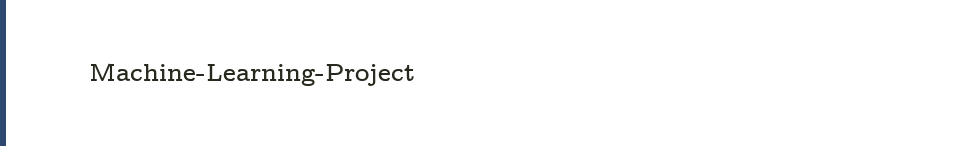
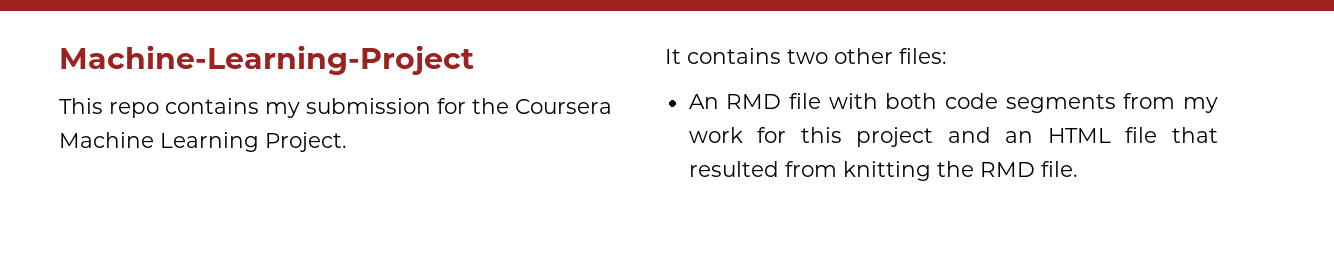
(415, 74) none -> [59,98,612,118] [59,132,347,152] [665,48,947,64] [688,93,1218,113] [688,127,1218,147] [688,161,1078,181] // This repo contains my submission for the Coursera Machine Learning Project. // It contains two other files: // An RMD file with both code segments from my work for this project and an HTML file that resulted from knitting the RMD file.

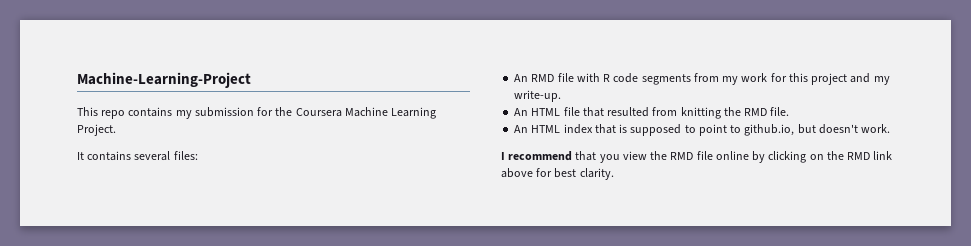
[787,48,893,64] two other -> [134,151,171,161] several
[885,93,938,109] both -> [603,74,611,82] R
[1005,131,1034,143] an -> [873,76,890,85] [514,90,562,102] [514,108,529,116] my write-up. // An
(1078, 169) none -> [514,124,891,136] [501,151,893,163] [501,168,614,180] // An HTML index that is supposed to point to github.io, but doesn't work. // I recommend that you view the RMD file online by clicking on the RMD link above for best clarity.

